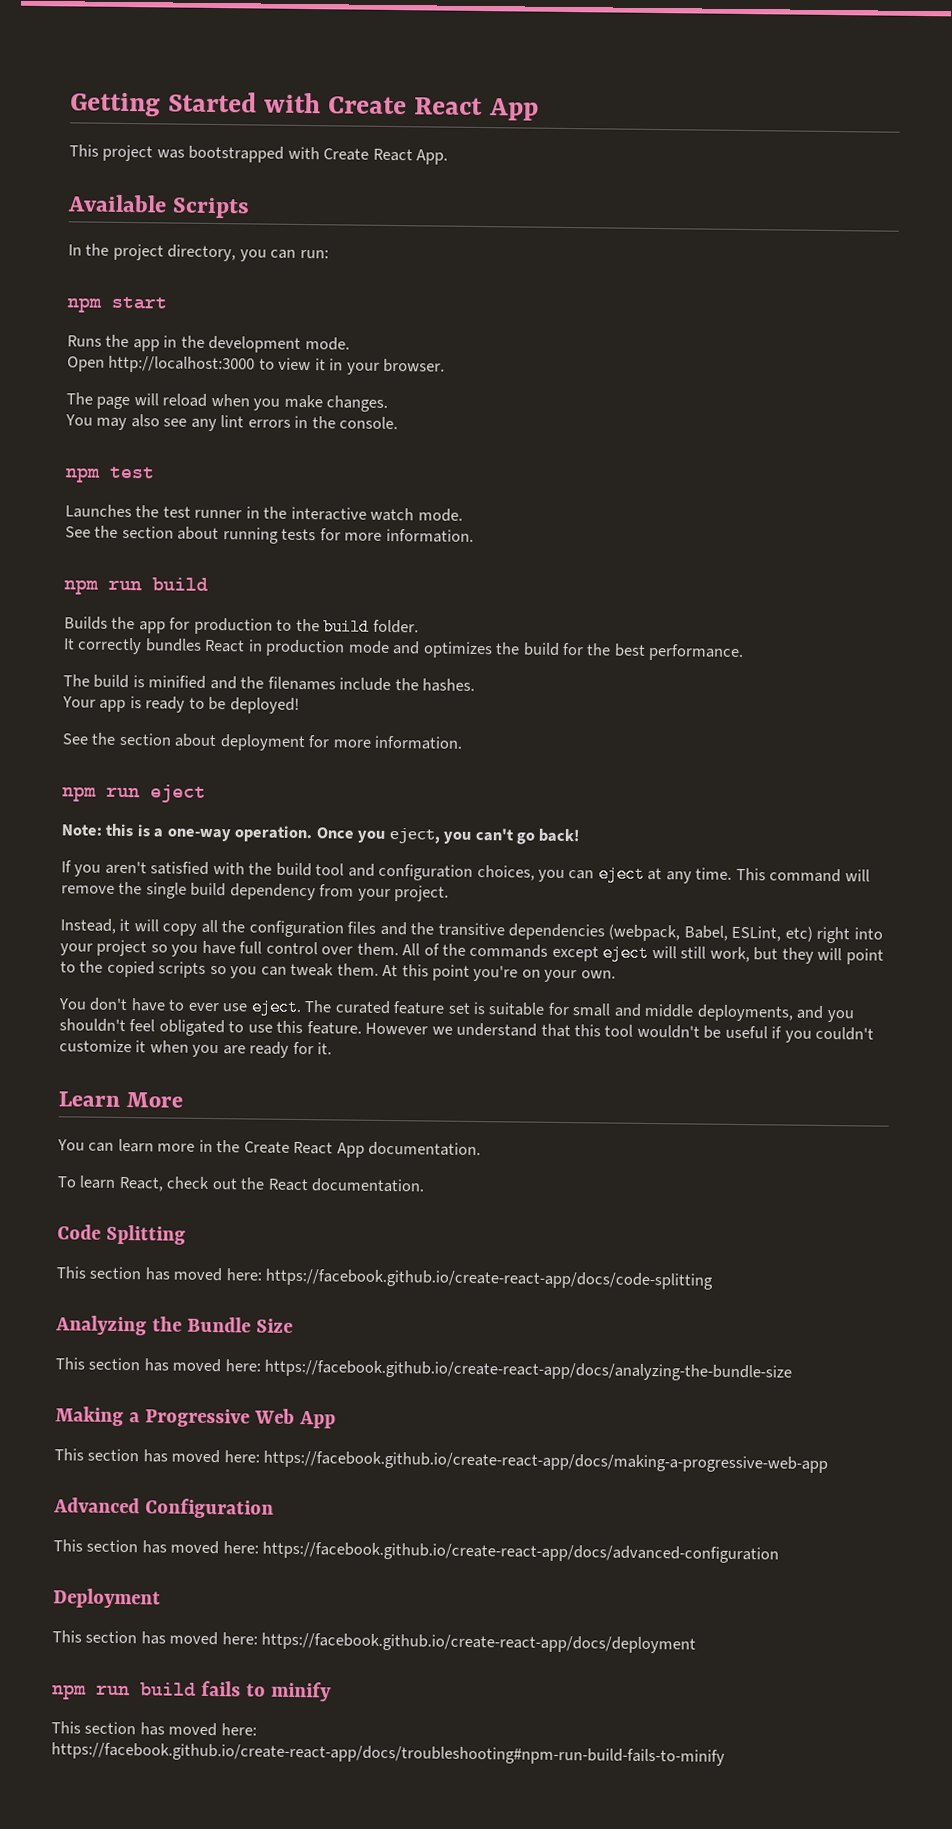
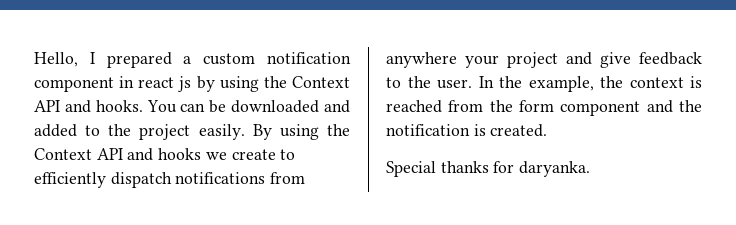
[70,91,539,121] [69,144,449,165] [67,194,250,219] [68,243,329,262] [67,296,167,313] [67,334,350,353] [67,355,446,375] [66,392,389,412] [65,414,399,432] [65,466,155,483] [65,504,463,522] [65,525,474,544] [64,577,208,595] [64,616,419,636] [63,637,745,662] [63,674,476,692] [62,696,300,714] [62,732,464,752] [62,784,206,803] [61,823,581,845] [61,860,870,884] [61,881,450,902] [60,918,883,944] [60,939,884,965] [60,960,616,983] [58,997,854,1023] [59,1018,875,1043] [59,1039,333,1058] [58,1091,183,1108] [57,1138,482,1158] [57,1175,425,1193] [57,1224,186,1245] [56,1266,714,1290] [55,1315,293,1336] [55,1357,793,1382] [55,1406,336,1429] [54,1448,829,1474] [53,1497,274,1519] [53,1539,780,1564] [53,1588,161,1609] [52,1630,697,1654] [52,1680,332,1702] [51,1721,257,1737] [51,1742,725,1766] Getting Started with Create React App // This project was bootstrapped with Create React App. // Available Scripts // In the project directory, you can run: // npm start // Runs the app in the development mode. // Open http://localhost:3000 to view it in your browser. // The page will reload when you make changes. // You may also see any lint errors in the console. // npm test // Launches the test runner in the interactive watch mode. // See the section about running tests for more information. // npm run build // Builds the app for production to the build folder. // It correctly bundles React in production mode and optimizes the build for the best performance. // The build is minified and the filenames include the hashes. // Your app is ready to be deployed! // See the section about deployment for more information. // npm run eject // Note: this is a one-way operation. Once you eject, you can't go back! // If you aren't satisfied with the build tool and configuration choices, you can eject at any time. This command will remove the single build dependency from your project. // Instead, it will copy all the configuration files and the transitive dependencies (webpack, Babel, ESLint, etc) right into your project so you have full control over them. All of the commands except eject will still work, but they will point to the copied scripts so you can tweak them. At this point you're on your own. // You don't have to ever use eject. The curated feature set is suitable for small and middle deployments, and you shouldn't feel obligated to use this feature. However we understand that this tool wouldn't be useful if you couldn't customize it when you are ready for it. // Learn More // You can learn more in the Create React App documentation. // To learn React, check out the React documentation. // Code Splitting // This section has moved here: https://facebook.github.io/create-react-app/docs/code-splitting // Analyzing the Bundle Size // This section has moved here: https://facebook.github.io/create-react-app/docs/analyzing-the-bundle-size // Making a Progressive Web App // This section has moved here: https://facebook.github.io/create-react-app/docs/making-a-progressive-web-app // Advanced Configuration // This section has moved here: https://facebook.github.io/create-react-app/docs/advanced-configuration // Deployment // This section has moved here: https://facebook.github.io/create-react-app/docs/deployment // npm run build fails to minify // This section has moved here: https://facebook.github.io/create-react-app/docs/troubleshooting#npm-run-build-fails-to-minify -> [34,52,351,68] [34,76,350,92] [34,100,350,113] [34,124,350,140] [34,148,296,161] [34,172,306,188] [386,52,702,68] [386,76,702,92] [386,100,702,116] [386,124,548,137] [386,161,591,177] Hello, I prepared a custom notification component in react js by using the Context API and hooks. You can be downloaded and added to the project easily. By using the Context API and hooks we create to efficiently dispatch notifications from anywhere your project and give feedback to the user. In the example, the context is reached from the form component and the notification is created. // Special thanks for daryanka.

